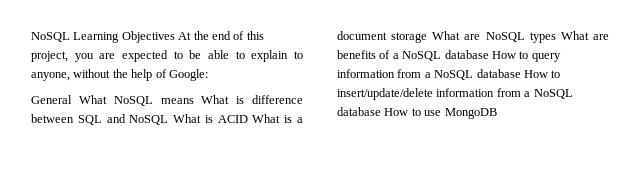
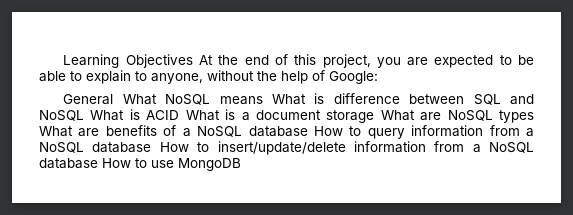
[31,32,70,42] NoSQL -> (63, 61) none

